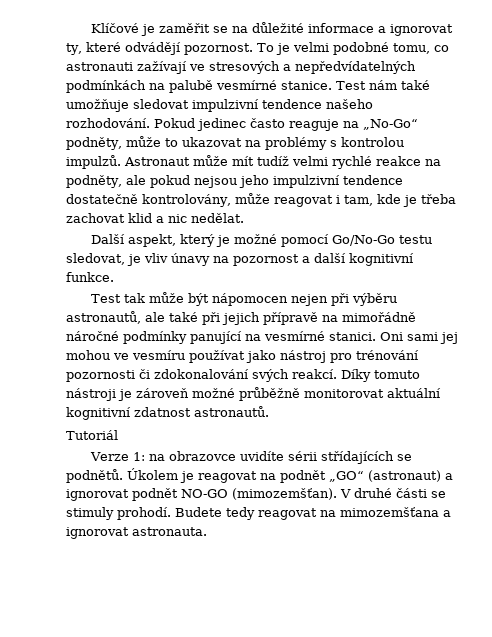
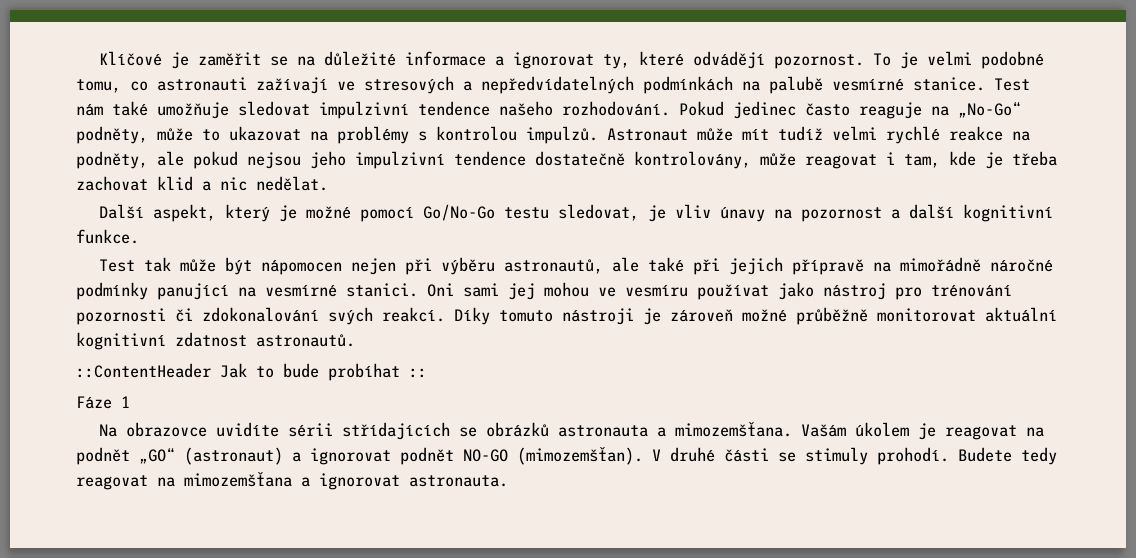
[66,430,118,440] [89,452,165,461] Tutoriál // Verze 1: na -> [76,363,427,381] [76,396,130,409] [99,424,118,437] ::ContentHeader Jak to bude probíhat :: // Fáze 1 // Na
[66,468,178,483] podnětů. Úkolem -> [486,422,910,437] obrázků astronauta a mimozemšťana. Vašám úkolem

